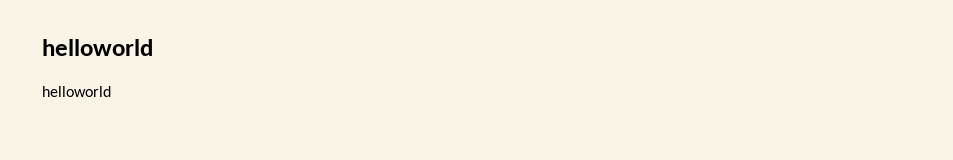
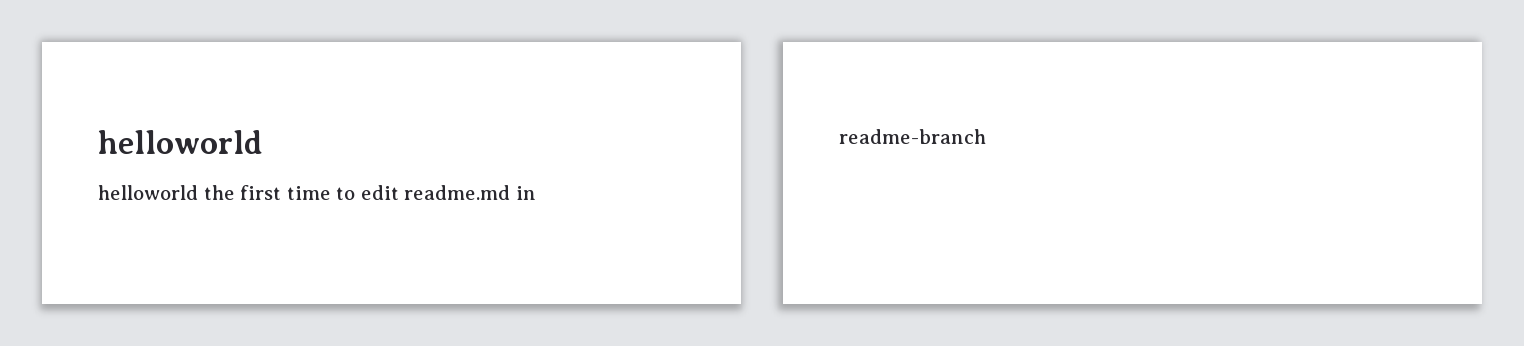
(111, 91) none -> [203,185,536,200] [839,129,986,144] the first time to edit readme.md in readme-branch

